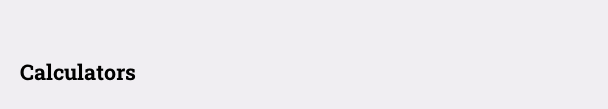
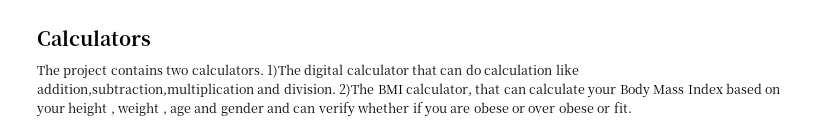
(136, 72) none -> [37,64,579,79] [37,83,781,98] [36,102,632,117] // The project contains two calculators. 1)The digital calculator that can do calculation like addition,subtraction,multiplication and division. 2)The BMI calculator, that can calculate your Body Mass Index based on your height , weight , age and gender and can verify whether if you are obese or over obese or fit.

